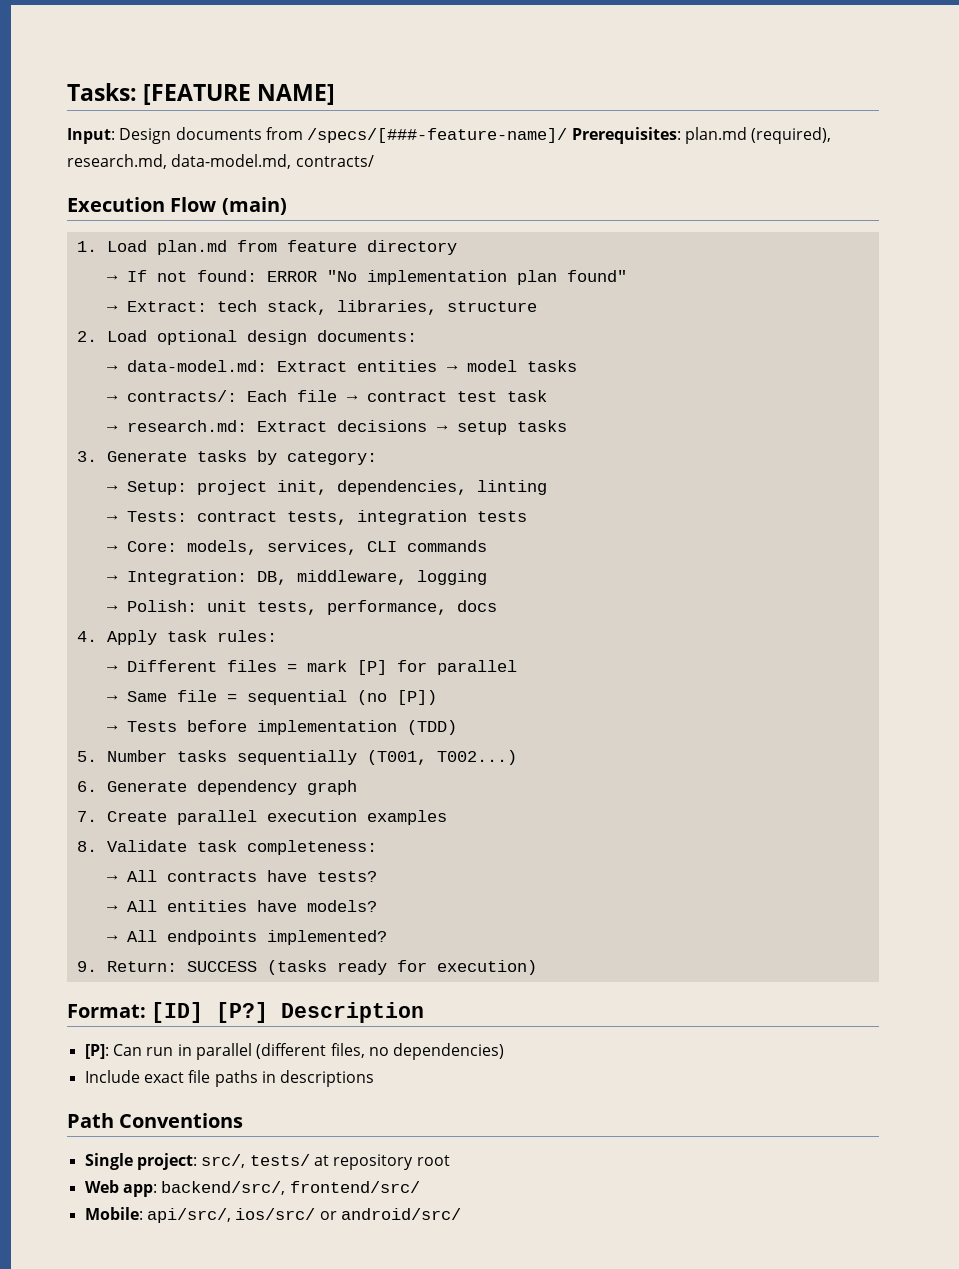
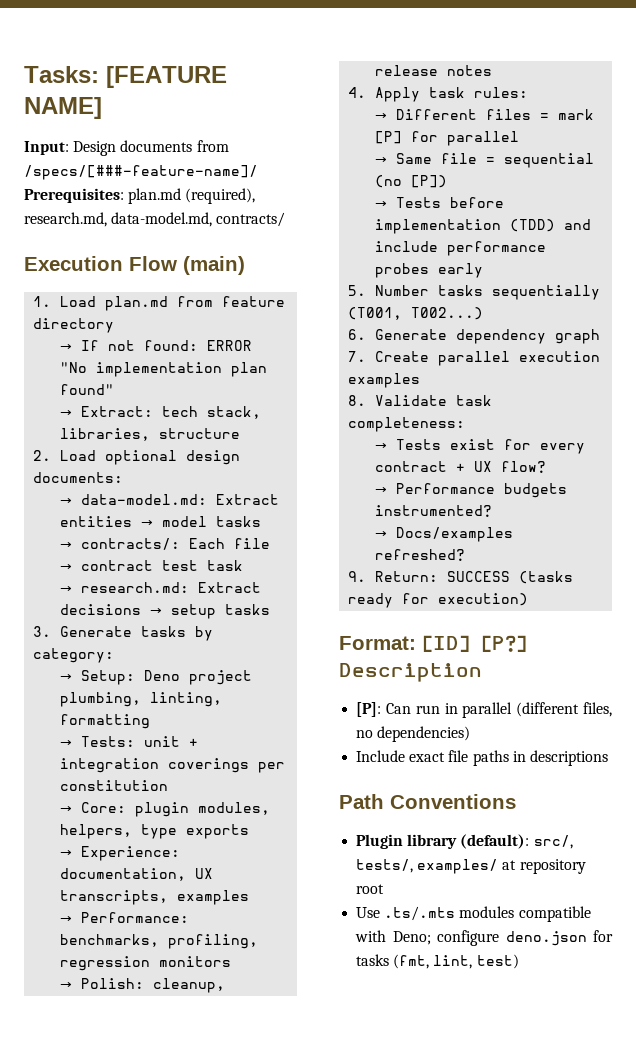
[196,480,547,495] [106,510,527,525] [106,540,487,555] [106,570,487,585] [106,600,497,615] project init, dependencies, linting // → Tests: contract tests, integration tests // → Core: models, services, CLI commands // → Integration: DB, middleware, logging // → Polish: unit tests, performance, docs -> [144,670,253,685] [60,692,223,707] [60,714,151,729] [60,736,199,747] [60,758,286,773] [60,780,169,791] [60,802,271,817] [60,824,250,839] [60,846,181,861] [60,868,214,881] [60,890,250,905] [60,912,190,923] [60,934,259,949] [60,956,232,971] [60,978,226,993] [375,65,493,76] Deno project plumbing, linting, formatting // → Tests: unit + integration coverings per constitution // → Core: plugin modules, helpers, type exports // → Experience: documentation, UX transcripts, examples // → Performance: benchmarks, profiling, regression monitors // → Polish: cleanup, release notes
(457, 727) none -> [564,219,592,230] [375,241,547,256] [375,263,484,278] and include performance probes early
[126,870,377,882] [106,900,377,912] [106,930,387,945] All contracts have tests? // → All entities have models? // → All endpoints implemented? -> [396,439,586,454] [375,461,547,473] [375,483,568,498] [375,505,493,517] [375,527,514,542] [375,549,466,561] Tests exist for every contract + UX flow? // → Performance budgets instrumented? // → Docs/examples refreshed?
[84,1153,450,1170] [84,1180,420,1197] [84,1207,461,1223] Single project: src/, tests/ at repository root // Web app: backend/src/, frontend/src/ // Mobile: api/src/, ios/src/ or android/src/ -> [356,834,573,849] [356,859,586,874] [356,884,385,894] [356,906,591,922] [355,930,613,946] [356,954,519,969] Plugin library (default): src/, tests/, examples/ at repository root // Use .ts/.mts modules compatible with Deno; configure deno.json for tasks (fmt, lint, test)

